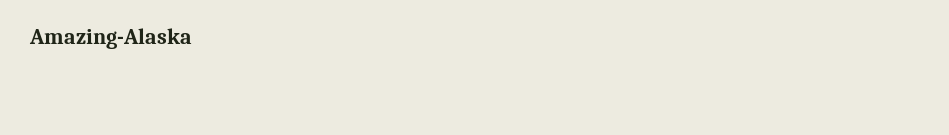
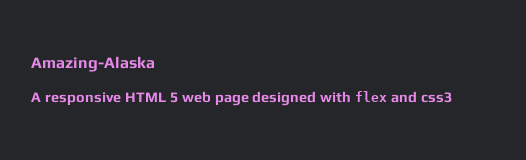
(192, 38) none -> [31,91,453,106] // A responsive HTML 5 web page designed with flex and css3

